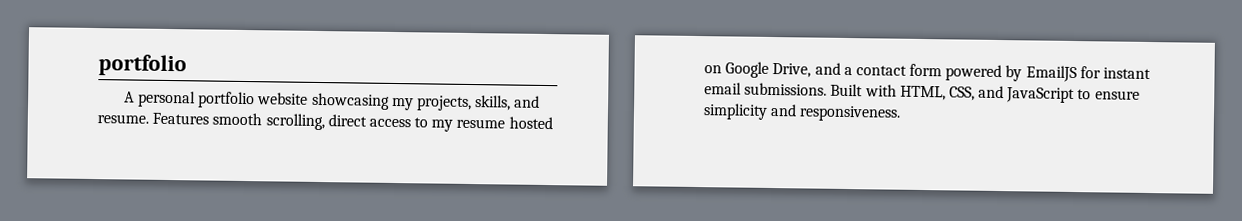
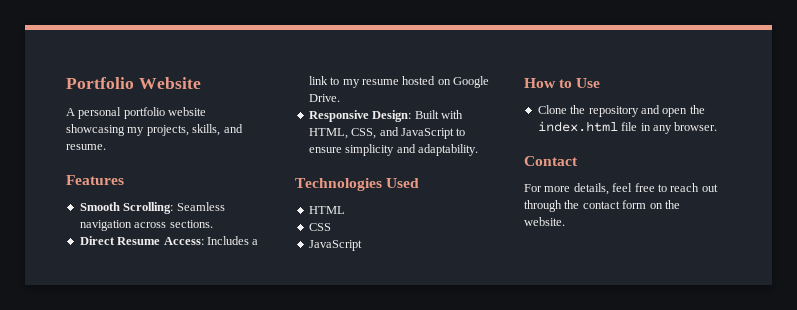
[98,54,187,77] portfolio -> [66,77,201,89] Portfolio Website
(149, 119) none -> (106, 147) //
[212,112,411,131] smooth scrolling, direct access -> [79,202,225,214] [79,220,213,231] [79,236,259,245] [308,76,328,85] // Smooth Scrolling: Seamless navigation across sections. // Direct Resume Access: Includes a link
[772,62,1152,83] [704,82,828,96] Drive, and a contact form powered by EmailJS for instant email submissions. -> [308,94,340,102] [308,110,412,122] Drive. // Responsive Design:
[799,105,902,122] responsiveness. -> [417,144,478,156] [295,178,420,191] [308,206,345,214] [308,223,331,231] [308,240,362,251] [524,78,601,88] [537,105,705,117] [537,121,718,134] [524,156,578,166] [524,183,718,195] [524,200,680,212] [524,217,565,226] adaptability. // Technologies Used // HTML // CSS // JavaScript // How to Use // Clone the repository and open the index.html file in any browser. // Contact // For more details, feel free to reach out through the contact form on the website.

